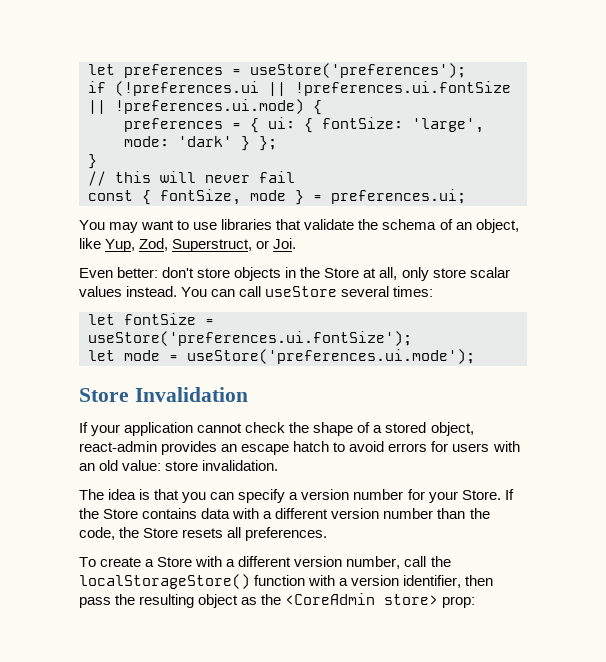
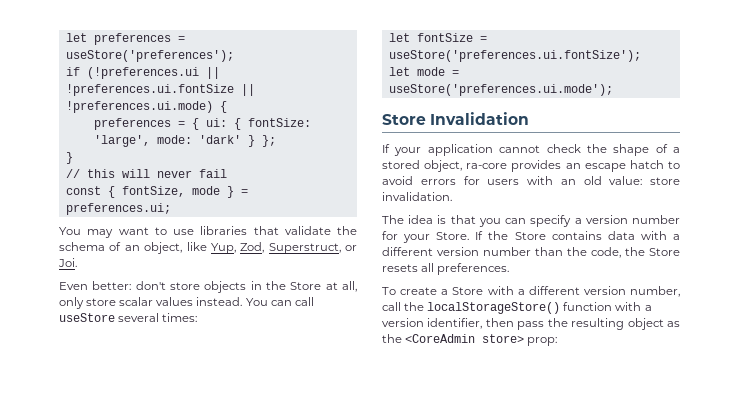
[79,441,157,452] react-admin -> [466,163,508,169] ra-core

